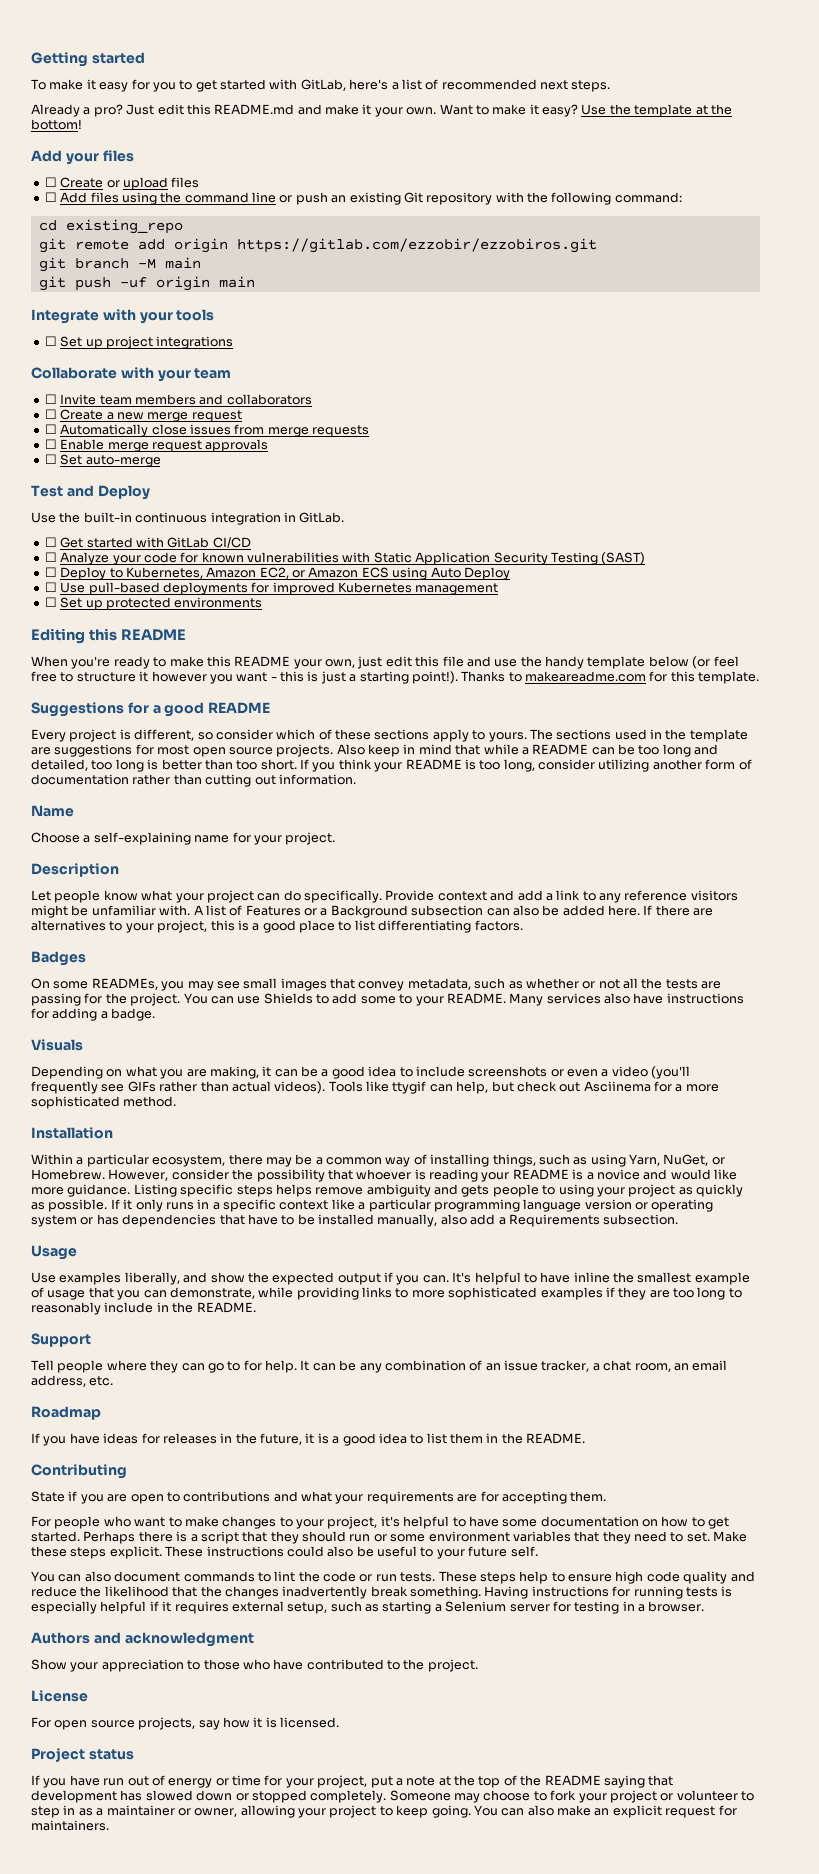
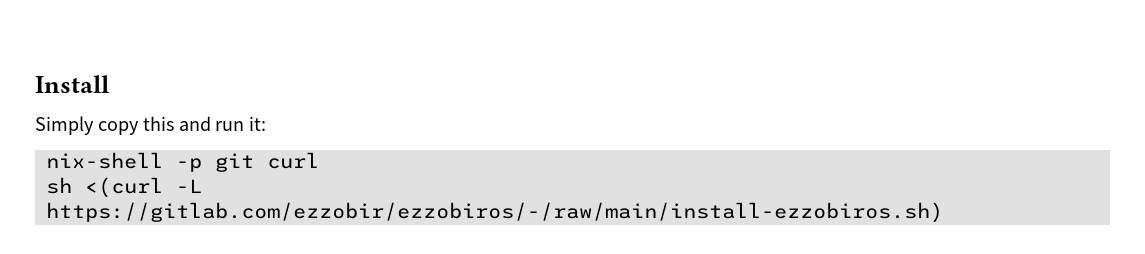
[31,52,145,67] [31,79,611,92] [31,104,732,117] [31,119,82,130] [31,150,134,165] [44,177,200,190] [44,192,682,205] [38,219,183,234] [38,238,597,253] [38,257,201,272] [38,276,255,291] [31,309,215,324] [44,336,234,349] [31,367,232,382] [44,394,312,405] [44,409,242,422] [44,424,369,437] [44,439,269,452] [44,454,161,467] [31,485,150,500] [31,512,345,525] [44,537,251,548] [44,552,646,565] [44,567,510,580] [44,582,499,595] [44,597,263,610] [31,628,186,644] [31,656,739,669] [31,671,760,684] [31,702,271,717] [31,729,748,742] [31,744,719,757] [31,759,752,772] [31,774,356,787] [31,805,74,817] [31,832,336,845] [31,863,119,877] [31,890,738,903] [31,905,714,918] [31,920,523,933] [31,951,86,966] [31,978,722,991] [31,993,744,1006] [31,1008,156,1021] [31,1039,83,1051] [31,1066,691,1079] [31,1081,719,1094] [31,1096,177,1109] [31,1127,113,1139] [31,1154,725,1167] [31,1169,737,1182] [31,1184,743,1197] [31,1199,714,1212] [31,1214,679,1227] [31,1245,77,1260] [31,1272,750,1285] [31,1287,742,1300] [31,1302,256,1315] [31,1333,91,1347] [31,1360,728,1373] [31,1375,114,1387] [31,1406,101,1420] [31,1433,586,1446] [31,1464,127,1479] [31,1491,607,1504] [31,1516,730,1529] [31,1531,748,1544] [31,1546,538,1559] [31,1571,755,1584] [31,1586,733,1599] [31,1601,705,1614] [31,1632,254,1647] [31,1659,478,1672] [31,1690,88,1702] [31,1717,339,1730] [31,1748,134,1762] [31,1775,674,1788] [31,1790,754,1803] [31,1805,737,1818] [31,1820,109,1831] Getting started // To make it easy for you to get started with GitLab, here's a list of recommended next steps. // Already a pro? Just edit this README.md and make it your own. Want to make it easy? Use the template at the bottom! // Add your files // ☐ Create or upload files // ☐ Add files using the command line or push an existing Git repository with the following command: // cd existing_repo // git remote add origin https://gitlab.com/ezzobir/ezzobiros.git // git branch -M main // git push -uf origin main // Integrate with your tools // ☐ Set up project integrations // Collaborate with your team // ☐ Invite team members and collaborators // ☐ Create a new merge request // ☐ Automatically close issues from merge requests // ☐ Enable merge request approvals // ☐ Set auto-merge // Test and Deploy // Use the built-in continuous integration in GitLab. // ☐ Get started with GitLab CI/CD // ☐ Analyze your code for known vulnerabilities with Static Application Security Testing (SAST) // ☐ Deploy to Kubernetes, Amazon EC2, or Amazon ECS using Auto Deploy // ☐ Use pull-based deployments for improved Kubernetes management // ☐ Set up protected environments // Editing this README // When you're ready to make this README your own, just edit this file and use the handy template below (or feel free to structure it however you want - this is just a starting point!). Thanks to makeareadme.com for this template. // Suggestions for a good README // Every project is different, so consider which of these sections apply to yours. The sections used in the template are suggestions for most open source projects. Also keep in mind that while a README can be too long and detailed, too long is better than too short. If you think your README is too long, consider utilizing another form of documentation rather than cutting out information. // Name // Choose a self-explaining name for your project. // Description // Let people know what your project can do specifically. Provide context and add a link to any reference visitors might be unfamiliar with. A list of Features or a Background subsection can also be added here. If there are alternatives to your project, this is a good place to list differentiating factors. // Badges // On some READMEs, you may see small images that convey metadata, such as whether or not all the tests are passing for the project. You can use Shields to add some to your README. Many services also have instructions for adding a badge. // Visuals // Depending on what you are making, it can be a good idea to include screenshots or even a video (you'll frequently see GIFs rather than actual videos). Tools like ttygif can help, but check out Asciinema for a more sophisticated method. // Installation // Within a particular ecosystem, there may be a common way of installing things, such as using Yarn, NuGet, or Homebrew. However, consider the possibility that whoever is reading your README is a novice and would like more guidance. Listing specific steps helps remove ambiguity and gets people to using your project as quickly as possible. If it only runs in a specific context like a particular programming language version or operating system or has dependencies that have to be installed manually, also add a Requirements subsection. // Usage // Use examples liberally, and show the expected output if you can. It's helpful to have inline the smallest example of usage that you can demonstrate, while providing links to more sophisticated examples if they are too long to reasonably include in the README. // Support // Tell people where they can go to for help. It can be any combination of an issue tracker, a chat room, an email address, etc. // Roadmap // If you have ideas for releases in the future, it is a good idea to list them in the README. // Contributing // State if you are open to contributions and what your requirements are for accepting them. // For people who want to make changes to your project, it's helpful to have some documentation on how to get started. Perhaps there is a script that they should run or some environment variables that they need to set. Make these steps explicit. These instructions could also be useful to your future self. // You can also document commands to lint the code or run tests. These steps help to ensure high code quality and reduce the likelihood that the changes inadvertently break something. Having instructions for running tests is especially helpful if it requires external setup, such as starting a Selenium server for testing in a browser. // Authors and acknowledgment // Show your appreciation to those who have contributed to the project. // License // For open source projects, say how it is licensed. // Project status // If you have run out of energy or time for your project, put a note at the top of the README saying that development has slowed down or stopped completely. Someone may choose to fork your project or volunteer to step in as a maintainer or owner, allowing your project to keep going. You can also make an explicit request for maintainers. -> [35,75,109,93] [35,116,267,135] [45,152,319,172] [45,177,202,198] [45,202,943,223] Install // Simply copy this and run it: // nix-shell -p git curl // sh <(curl -L https://gitlab.com/ezzobir/ezzobiros/-/raw/main/install-ezzobiros.sh)

